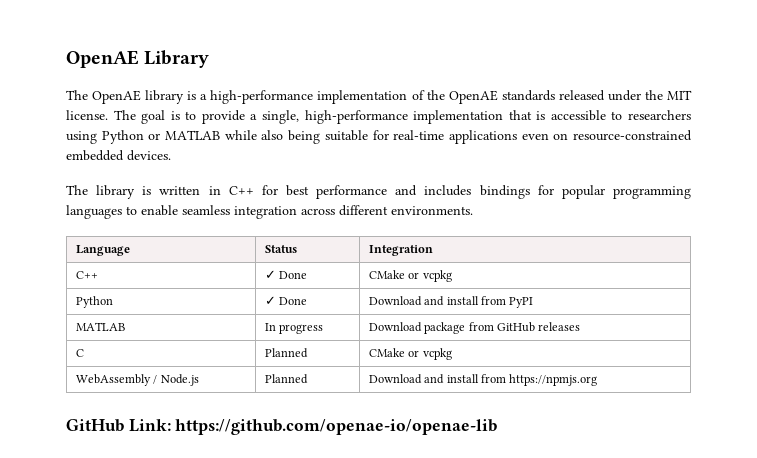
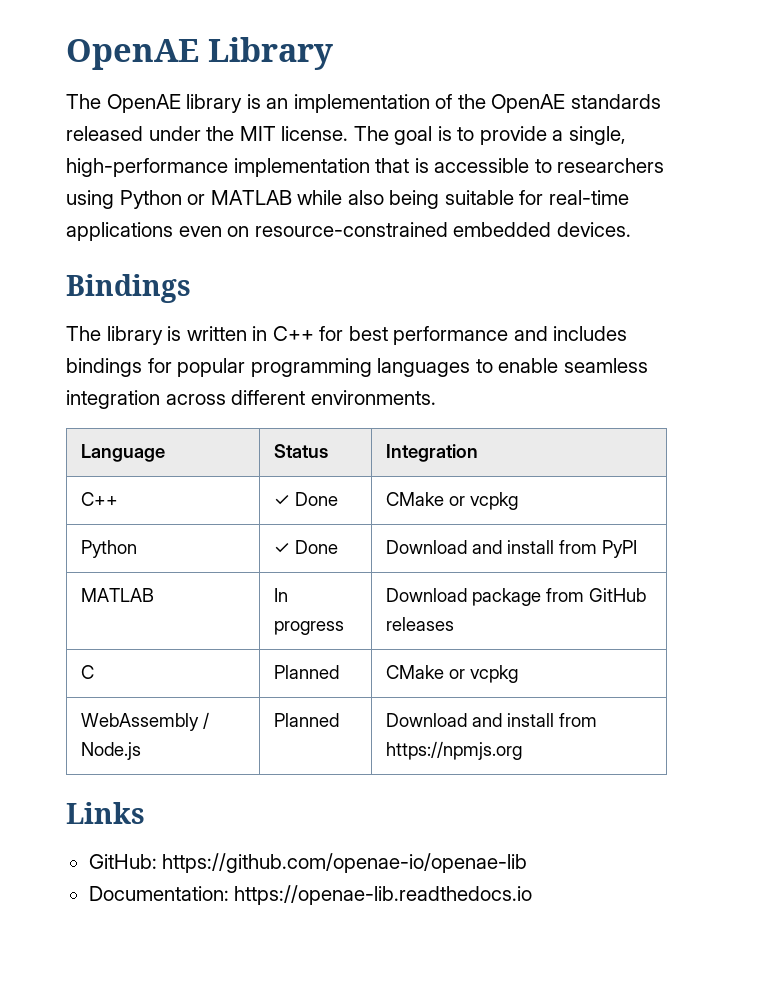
[200,90,314,104] a high-performance -> [266,98,289,109] an
(171, 155) none -> [66,274,191,303] // Bindings
[66,419,171,432] GitHub Link: -> [66,802,145,824] [88,854,157,869] Links // GitHub:
(498, 427) none -> [88,885,533,905] // Documentation: https://openae-lib.readthedocs.io

